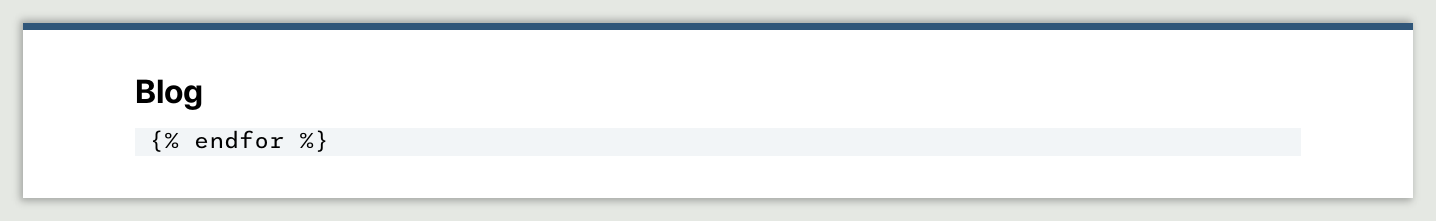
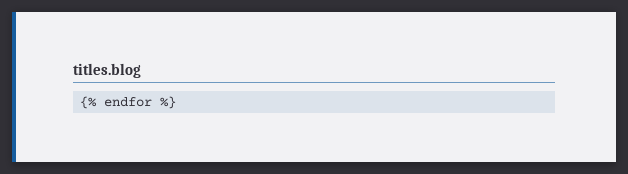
[135,79,203,110] Blog -> [73,63,141,78] titles.blog

